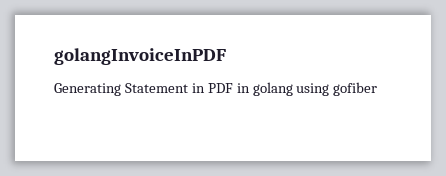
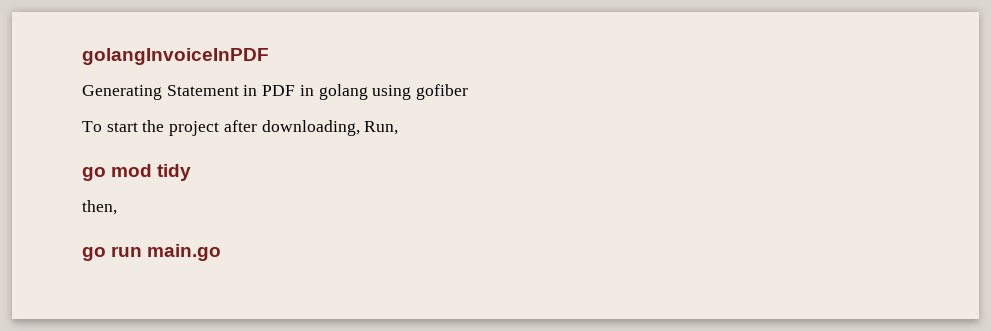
(378, 89) none -> [82,120,399,136] [82,164,192,181] [82,200,117,215] [82,244,222,261] // To start the project after downloading, Run, // go mod tidy // then, // go run main.go

